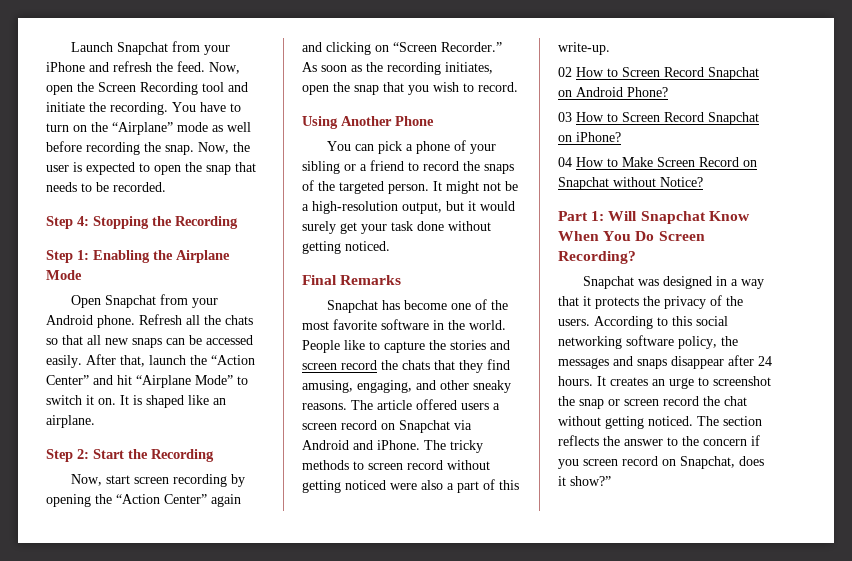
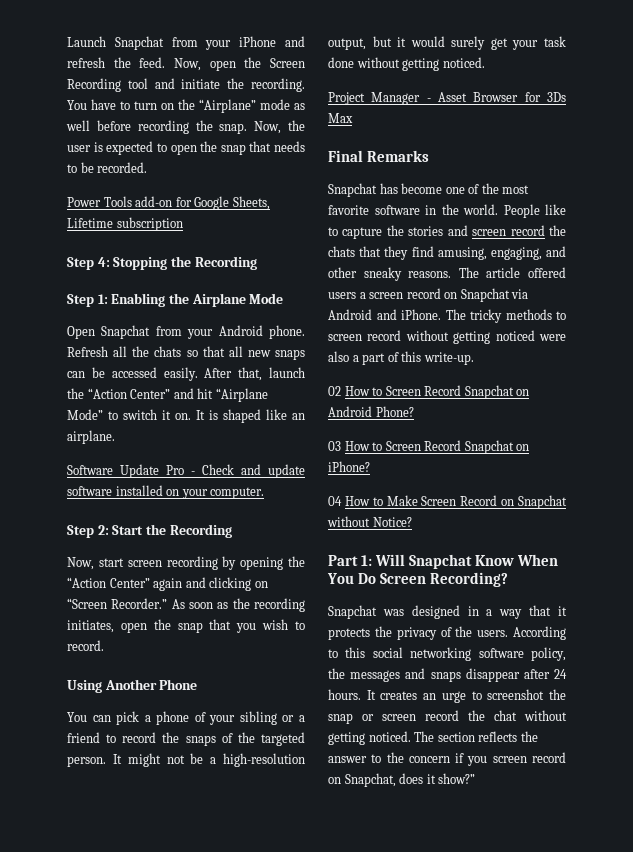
(166, 187) none -> [67,196,270,210] [67,217,183,231] // Power Tools add-on for Google Sheets, Lifetime subscription
(95, 421) none -> [67,464,305,478] [67,485,265,499] // Software Update Pro - Check and update software installed on your computer.
(390, 246) none -> [328,92,566,105] [328,113,353,123] // Project Manager - Asset Browser for 3Ds Max

